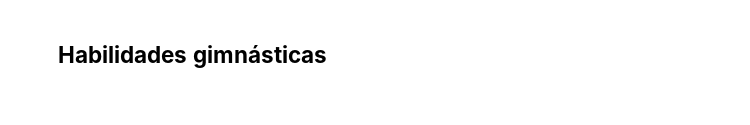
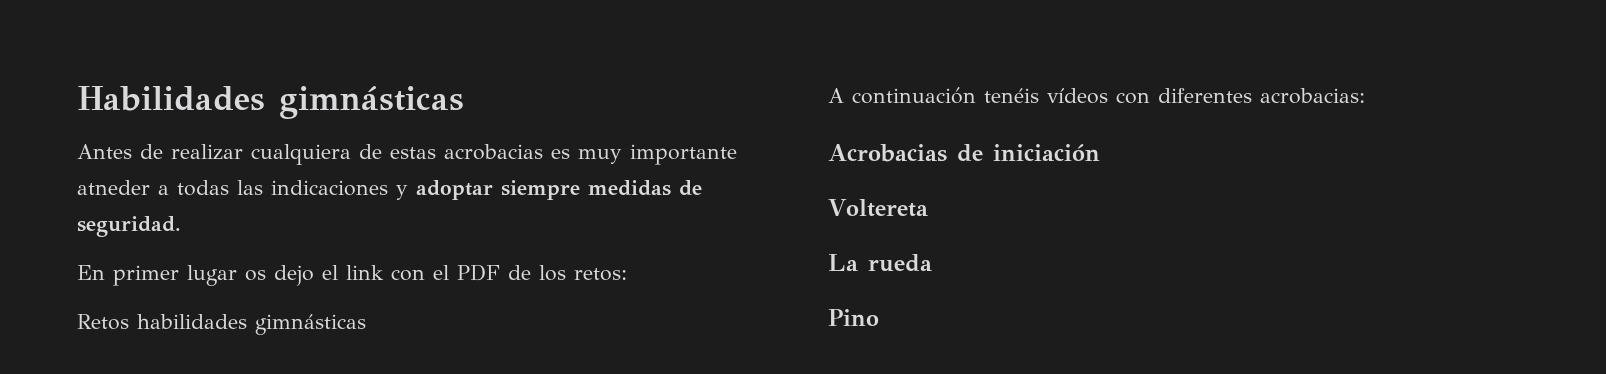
(328, 56) none -> [77,144,737,165] [77,180,702,200] [77,216,181,237] [77,264,627,286] [77,314,366,335] [828,87,1365,104] [828,144,1100,162] [828,199,928,217] [828,254,932,272] [828,309,879,326] // Antes de realizar cualquiera de estas acrobacias es muy importante atneder a todas las indicaciones y adoptar siempre medidas de seguridad. // En primer lugar os dejo el link con el PDF de los retos: // Retos habilidades gimnásticas // A continuación tenéis vídeos con diferentes acrobacias: // Acrobacias de iniciación // Voltereta // La rueda // Pino

